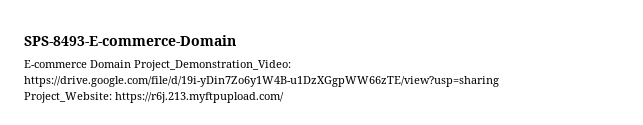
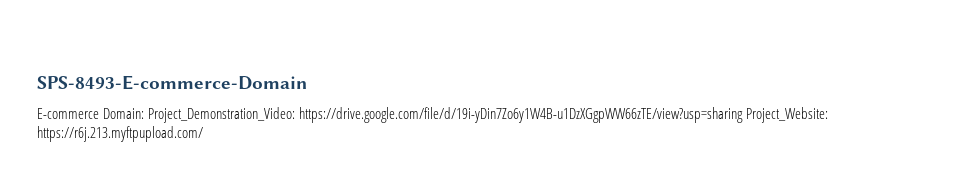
[90,60,131,68] Domain -> [103,108,145,119] Domain:

